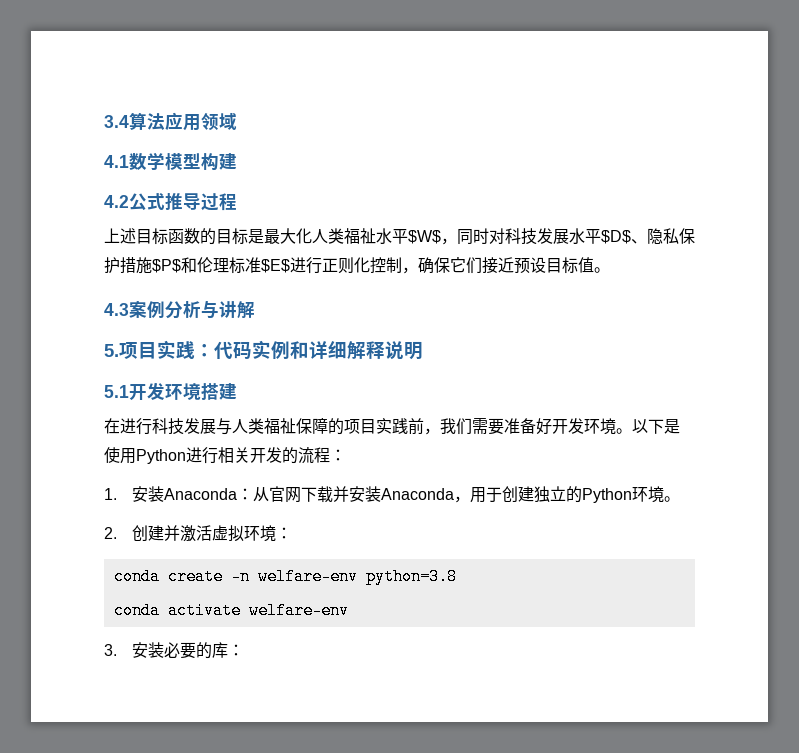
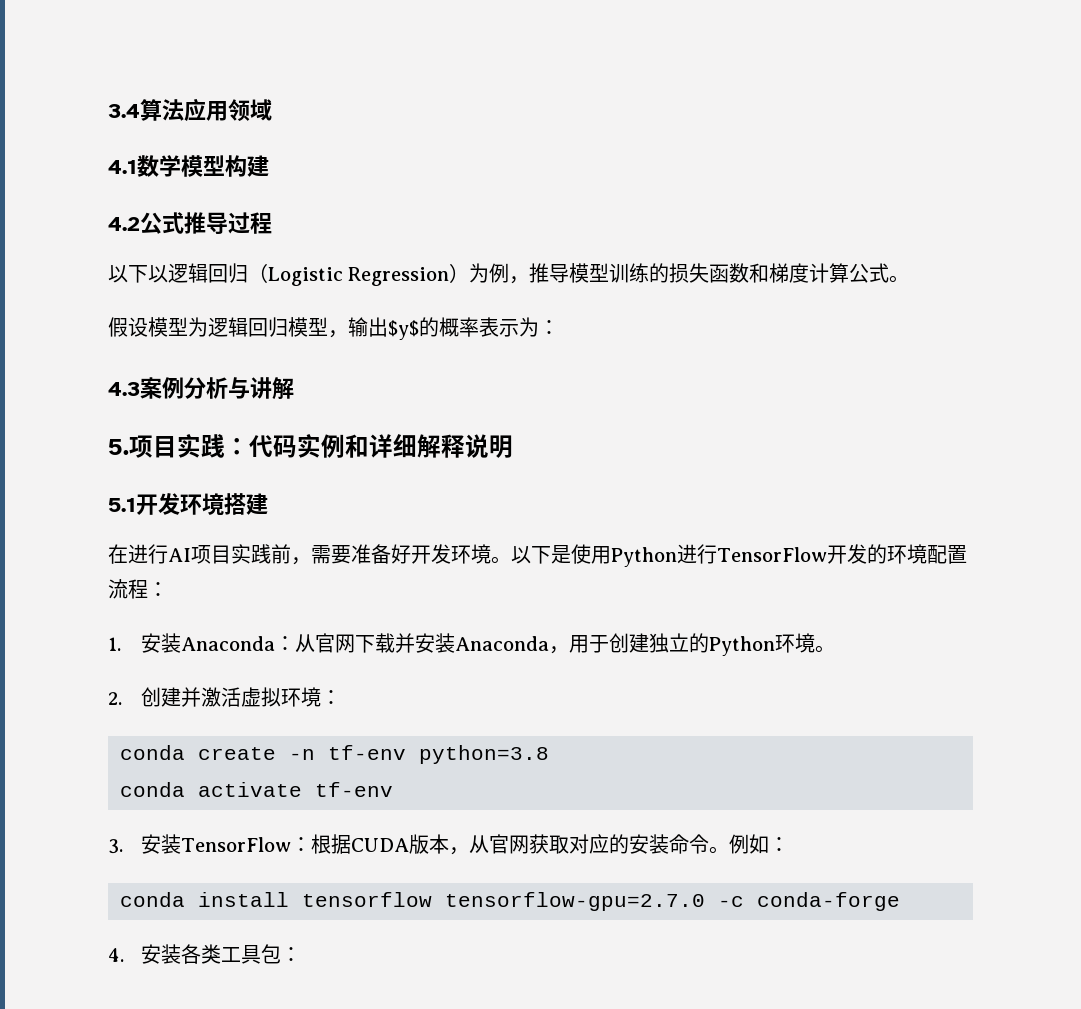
[104,228,695,245] [104,257,610,274] 上述目标函数的目标是最大化人类福祉水平$W$，同时对科技发展水平$D$、隐私保护措施$P$和伦理标准$E$进行正则化控制，确保它们接近预设目标值。 -> [108,263,910,286] [108,317,559,340] 以下以逻辑回归（Logistic Regression）为例，推导模型训练的损失函数和梯度计算公式。 // 假设模型为逻辑回归模型，输出$y$的概率表示为：
[152,418,344,435] 科技发展与人类福祉保障的 -> [168,548,191,562] AI
[440,418,472,435] 我们 -> (311, 561) none
[218,447,298,464] 相关开发的 -> [717,544,967,564] TensorFlow开发的环境配置
[257,568,358,585] welfare-env -> [328,745,406,760] tf-env
[248,602,349,619] welfare-env -> [315,782,393,797] tf-env
[163,642,228,659] 必要的库 -> [180,834,789,855] [120,892,900,911] [108,944,281,964] TensorFlow：根据CUDA版本，从官网获取对应的安装命令。例如： // conda install tensorflow tensorflow-gpu=2.7.0 -c conda-forge // 4.安装各类工具包

